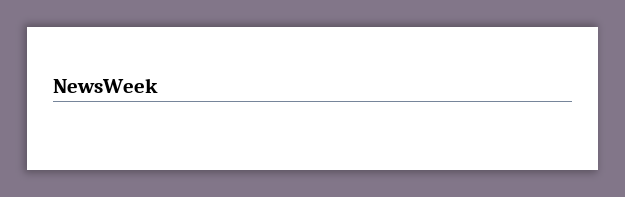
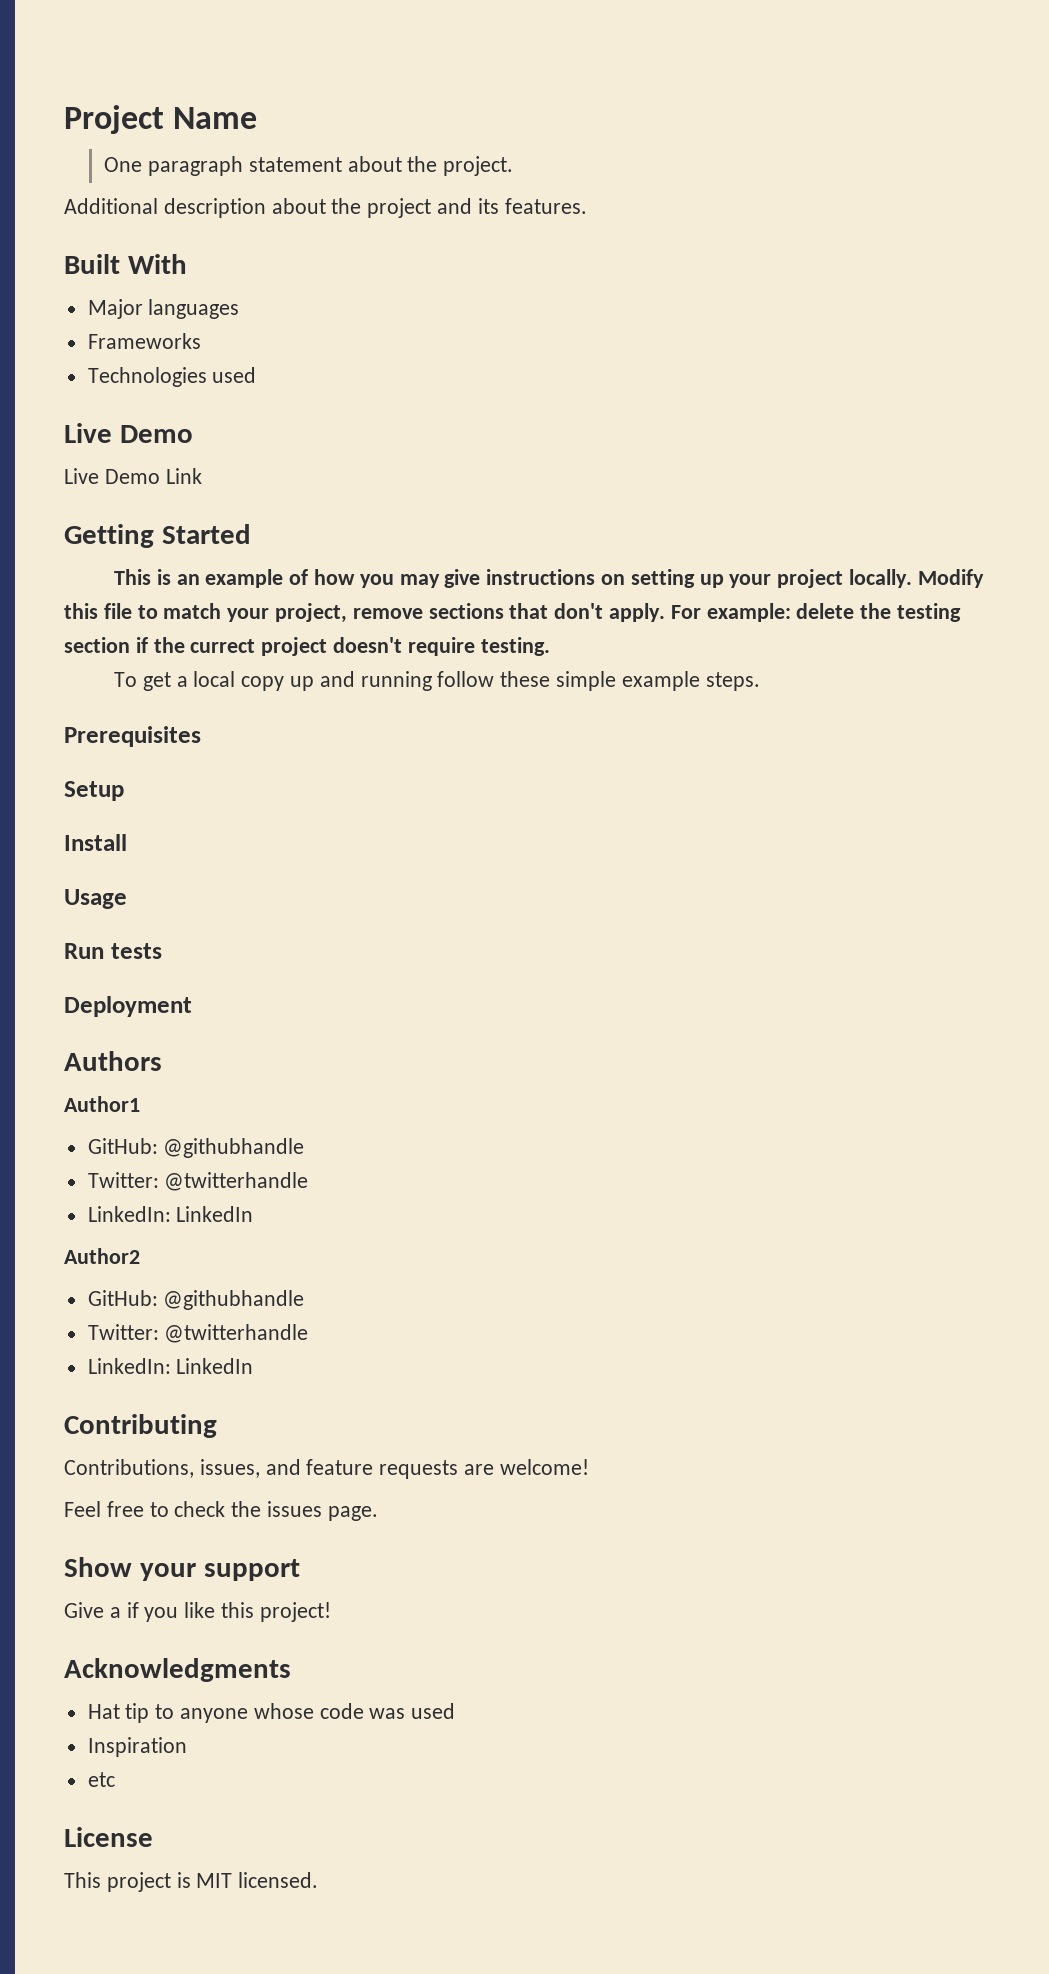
[53,78,158,93] NewsWeek -> [64,105,258,134] [104,156,514,176] [64,198,587,218] [64,254,187,274] [87,299,240,319] [87,333,201,349] [87,367,257,387] [64,423,193,443] [64,468,202,484] [64,524,251,548] [113,569,984,588] [64,603,962,623] [64,637,550,656] [113,671,760,691] [64,726,201,747] [64,781,124,801] [64,834,127,851] [64,889,127,909] [64,943,162,959] [64,996,192,1017] [64,1051,162,1071] [64,1096,140,1112] [87,1138,305,1158] [87,1172,309,1191] [87,1206,254,1222] [64,1248,140,1264] [87,1290,305,1310] [87,1324,309,1343] [87,1358,254,1374] [64,1414,217,1438] [64,1459,589,1479] [64,1501,378,1521] [64,1557,300,1581] [64,1602,331,1622] [64,1658,291,1682] [87,1703,456,1723] [87,1737,187,1757] [87,1772,115,1787] [64,1827,153,1847] [64,1872,319,1892] Project Name // One paragraph statement about the project. // Additional description about the project and its features. // Built With // Major languages // Frameworks // Technologies used // Live Demo // Live Demo Link // Getting Started // This is an example of how you may give instructions on setting up your project locally. Modify this file to match your project, remove sections that don't apply. For example: delete the testing section if the currect project doesn't require testing. // To get a local copy up and running follow these simple example steps. // Prerequisites // Setup // Install // Usage // Run tests // Deployment // Authors // Author1 // GitHub: @githubhandle // Twitter: @twitterhandle // LinkedIn: LinkedIn // Author2 // GitHub: @githubhandle // Twitter: @twitterhandle // LinkedIn: LinkedIn // Contributing // Contributions, issues, and feature requests are welcome! // Feel free to check the issues page. // Show your support // Give a if you like this project! // Acknowledgments // Hat tip to anyone whose code was used // Inspiration // etc // License // This project is MIT licensed.

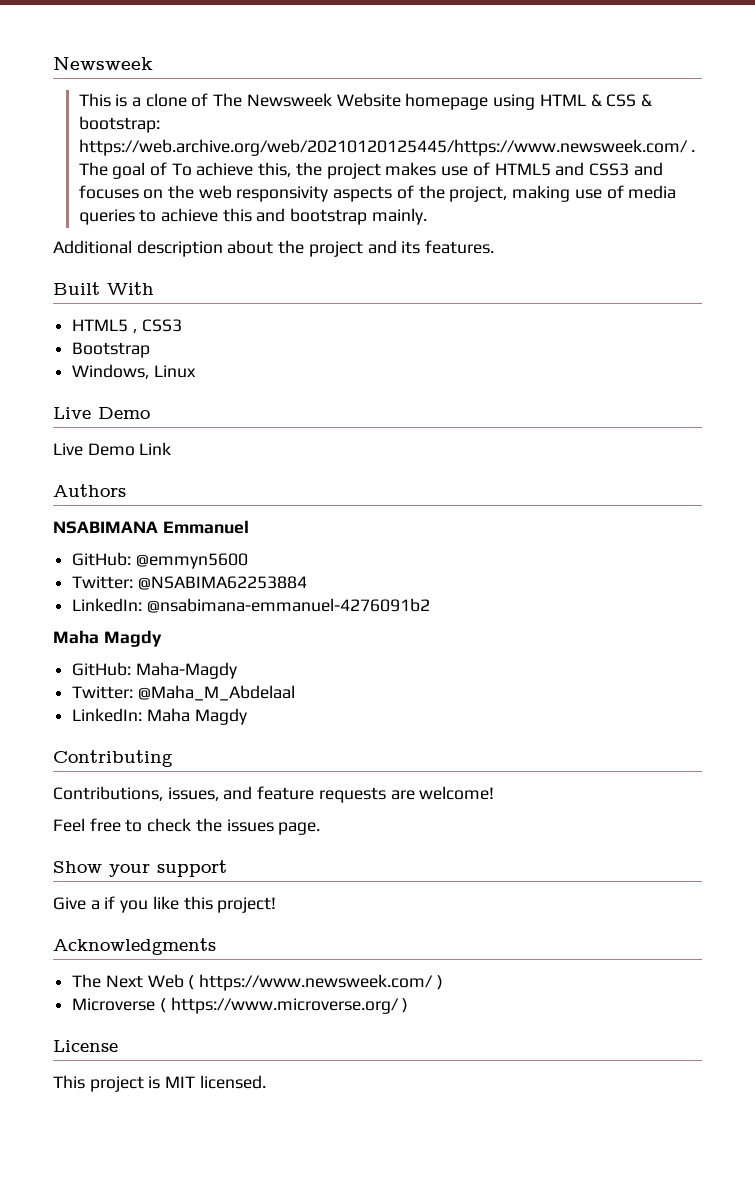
[64,105,258,134] [104,156,514,176] Project Name // One paragraph statement about the project. -> [53,57,153,70] [78,93,652,110] [78,116,160,133] [78,139,696,156] [78,162,663,179] [78,185,677,202] [78,208,427,225] Newsweek // This is a clone of The Newsweek Website homepage using HTML & CSS & bootstrap: https://web.archive.org/web/20210120125445/https://www.newsweek.com/ . The goal of To achieve this, the project makes use of HTML5 and CSS3 and focuses on the web responsivity aspects of the project, making use of media queries to achieve this and bootstrap mainly.
[87,299,240,319] [87,333,201,349] [87,367,257,387] Major languages // Frameworks // Technologies used -> [72,319,182,333] [72,342,151,358] [72,364,196,379] HTML5 , CSS3 // Bootstrap // Windows, Linux
[64,524,251,548] [113,569,984,588] [64,603,962,623] [64,637,550,656] [113,671,760,691] [64,726,201,747] [64,781,124,801] [64,834,127,851] [64,889,127,909] [64,943,162,959] [64,996,192,1017] // Getting Started // This is an example of how you may give instructions on setting up your project locally. Modify this file to match your project, remove sections that don't apply. For example: delete the testing section if the currect project doesn't require testing. // To get a local copy up and running follow these simple example steps. // Prerequisites // Setup // Install // Usage // Run tests // Deployment -> (172, 448) none
[64,1096,140,1112] [87,1138,305,1158] [87,1172,309,1191] [87,1206,254,1222] [64,1248,140,1264] [87,1290,305,1310] [87,1324,309,1343] [87,1358,254,1374] Author1 // GitHub: @githubhandle // Twitter: @twitterhandle // LinkedIn: LinkedIn // Author2 // GitHub: @githubhandle // Twitter: @twitterhandle // LinkedIn: LinkedIn -> [53,520,249,534] [72,552,248,569] [72,576,307,590] [72,598,430,613] [53,630,162,647] [72,662,237,679] [72,685,295,701] [72,708,247,725] NSABIMANA Emmanuel // GitHub: @emmyn5600 // Twitter: @NSABIMA62253884 // LinkedIn: @nsabimana-emmanuel-4276091b2 // Maha Magdy // GitHub: Maha-Magdy // Twitter: @Maha_M_Abdelaal // LinkedIn: Maha Magdy
[87,1703,456,1723] [87,1737,187,1757] [87,1772,115,1787] Hat tip to anyone whose code was used // Inspiration // etc -> [72,974,443,991] [72,997,409,1014] The Next Web ( https://www.newsweek.com/ ) // Microverse ( https://www.microverse.org/ )

